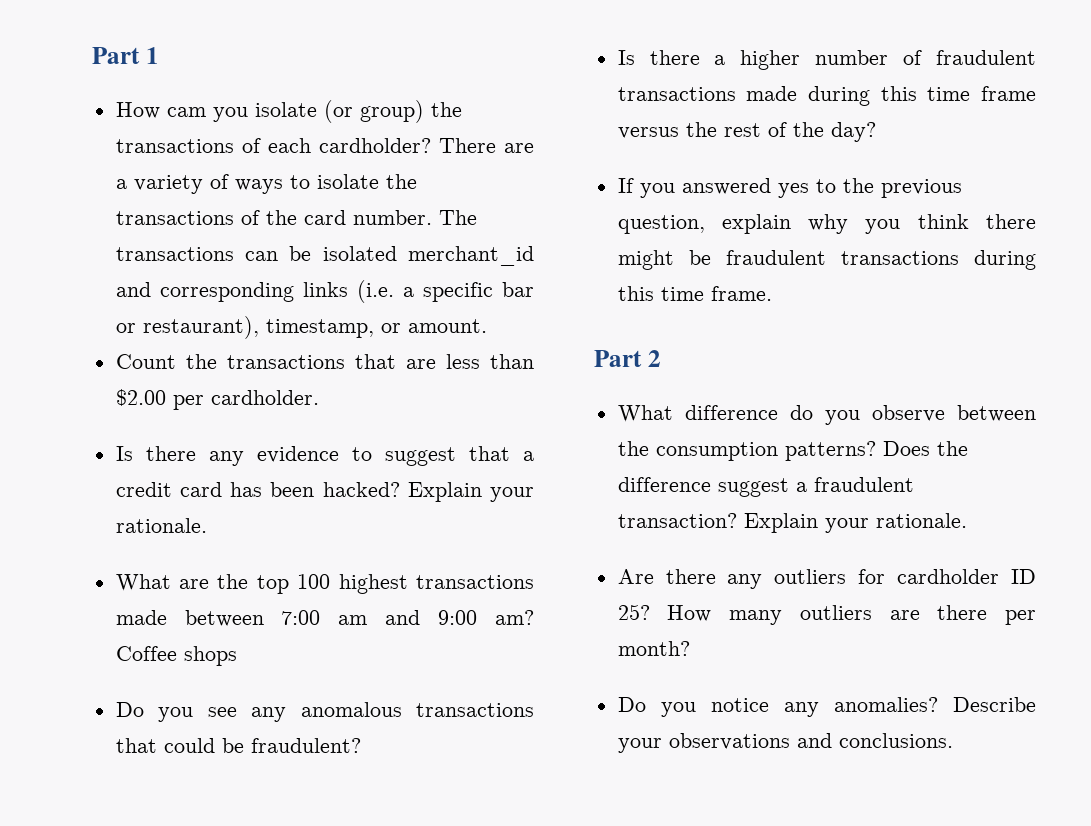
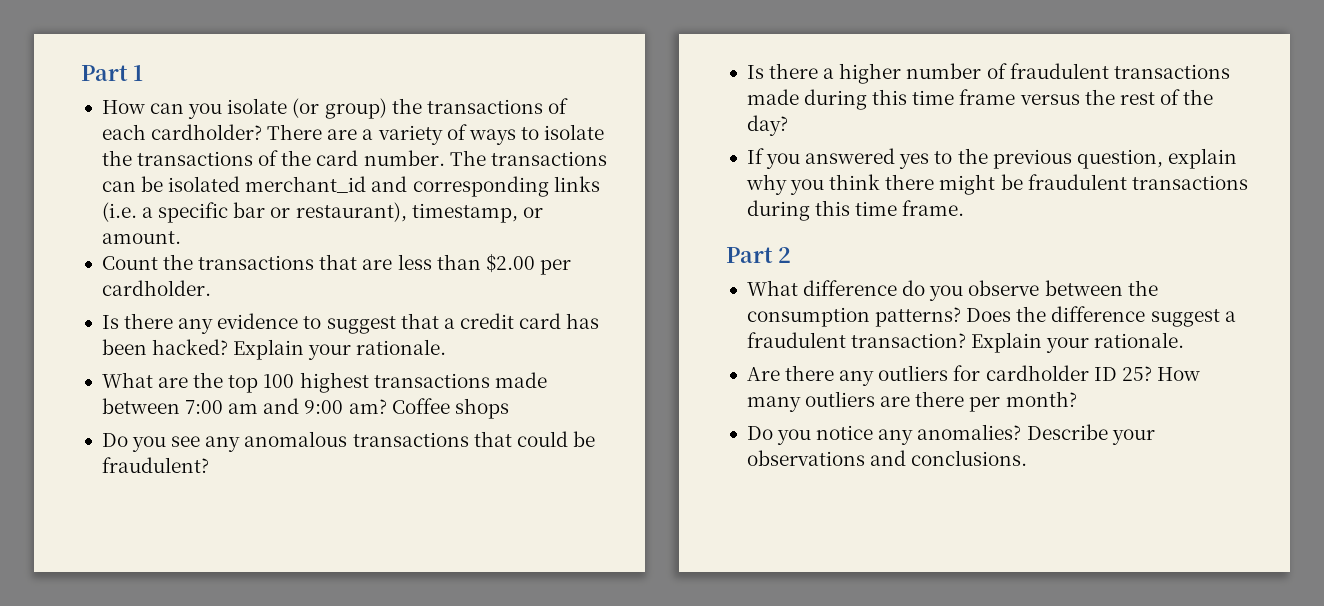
[166,107,206,117] cam -> [150,103,185,114] can

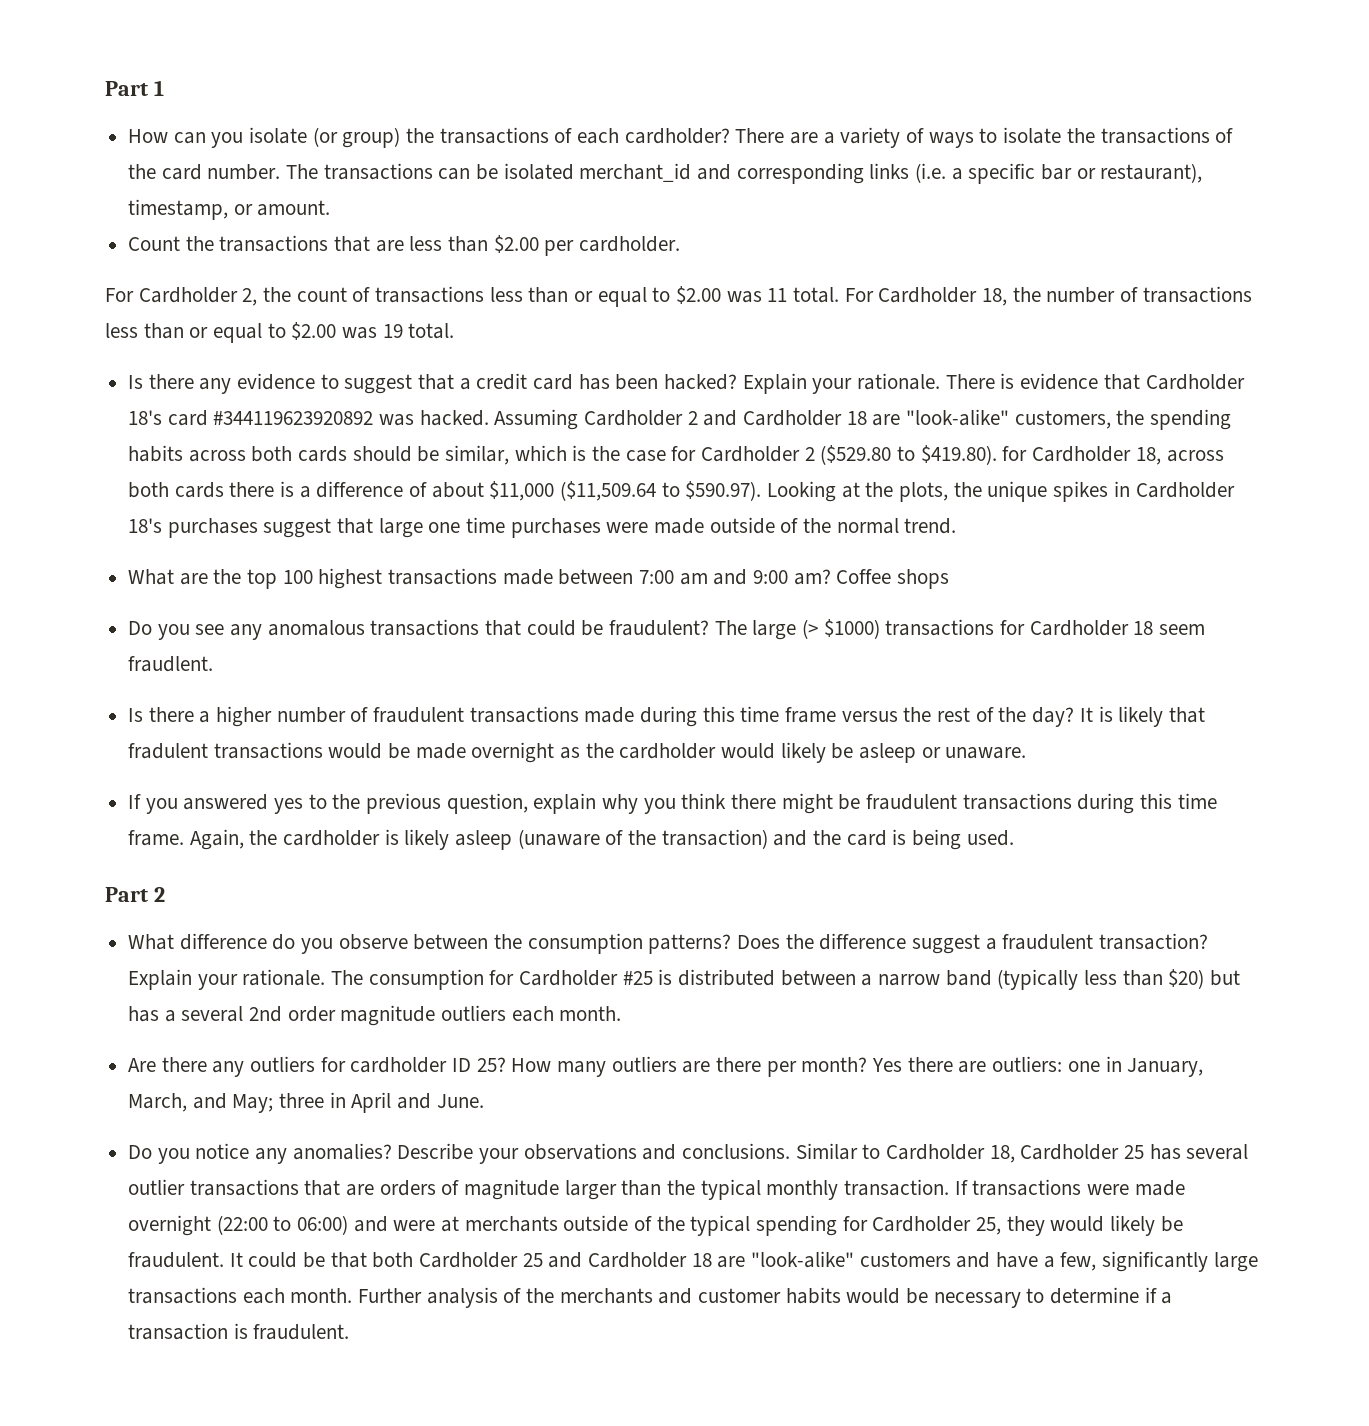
(211, 288) none -> [105,286,1252,307] [105,322,455,343] // For Cardholder 2, the count of transactions less than or equal to $2.00 was 11 total. For Cardholder 18, the number of transactions less than or equal to $2.00 was 19 total.
(447, 347) none -> [945,373,1245,390] [128,409,1232,430] [128,445,1224,465] [128,481,1235,502] [128,517,957,538] There is evidence that Cardholder 18's card #344119623920892 was hacked. Assuming Cardholder 2 and Cardholder 18 are "look-alike" customers, the spending habits across both cards should be similar, which is the case for Cardholder 2 ($529.80 to $419.80). for Cardholder 18, across both cards there is a difference of about $11,000 ($11,509.64 to $590.97). Looking at the plots, the unique spikes in Cardholder 18's purchases suggest that large one time purchases were made outside of the normal trend.
(209, 465) none -> [714,619,1206,640] [128,656,214,672] The large (> $1000) transactions for Cardholder 18 seem fraudlent.
(788, 125) none -> [1079,706,1205,727] [128,742,1027,763] It is likely that fradulent transactions would be made overnight as the cardholder would likely be asleep or unaware.
(965, 208) none -> [189,829,1014,850] Again, the cardholder is likely asleep (unaware of the transaction) and the card is being used.
(1185, 340) none -> [331,969,1241,990] [128,1005,622,1026] The consumption for Cardholder #25 is distributed between a narrow band (typically less than $20) but has a several 2nd order magnitude outliers each month.
(1077, 399) none -> [872,1056,1204,1077] [128,1092,484,1113] Yes there are outliers: one in January, March, and May; three in April and June.
(1028, 458) none -> [795,1143,1249,1163] [128,1179,1185,1200] [128,1215,1183,1236] [128,1251,1258,1272] [128,1287,1173,1308] [128,1323,350,1340] Similar to Cardholder 18, Cardholder 25 has several outlier transactions that are orders of magnitude larger than the typical monthly transaction. If transactions were made overnight (22:00 to 06:00) and were at merchants outside of the typical spending for Cardholder 25, they would likely be fraudulent. It could be that both Cardholder 25 and Cardholder 18 are "look-alike" customers and have a few, significantly large transactions each month. Further analysis of the merchants and customer habits would be necessary to determine if a transaction is fraudulent.

